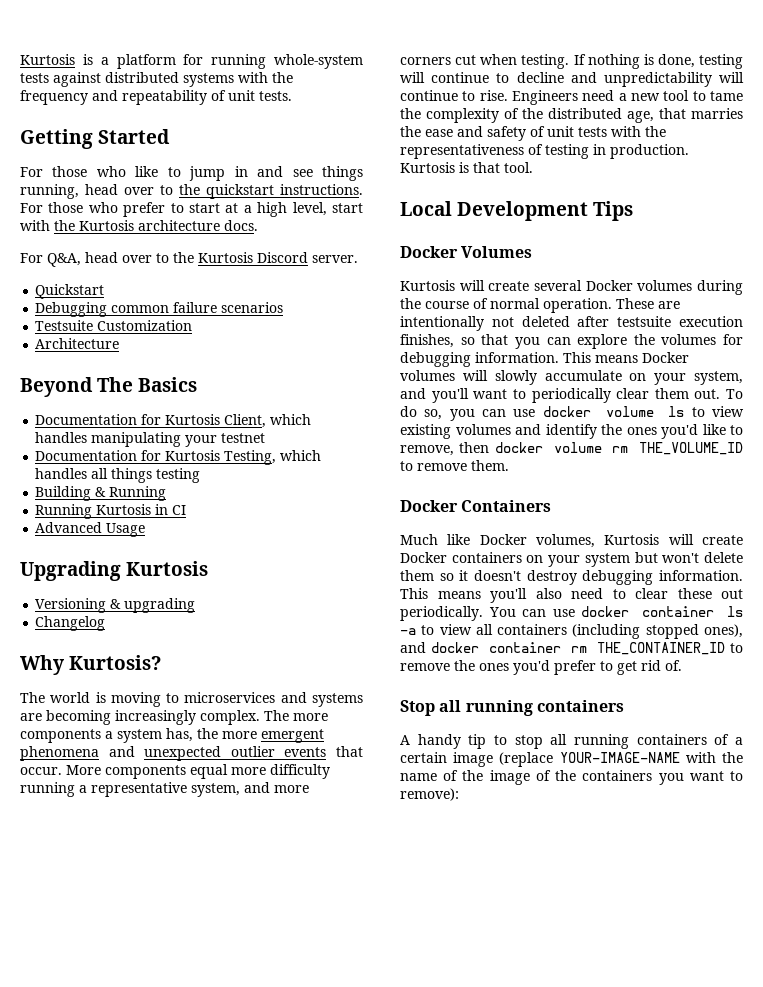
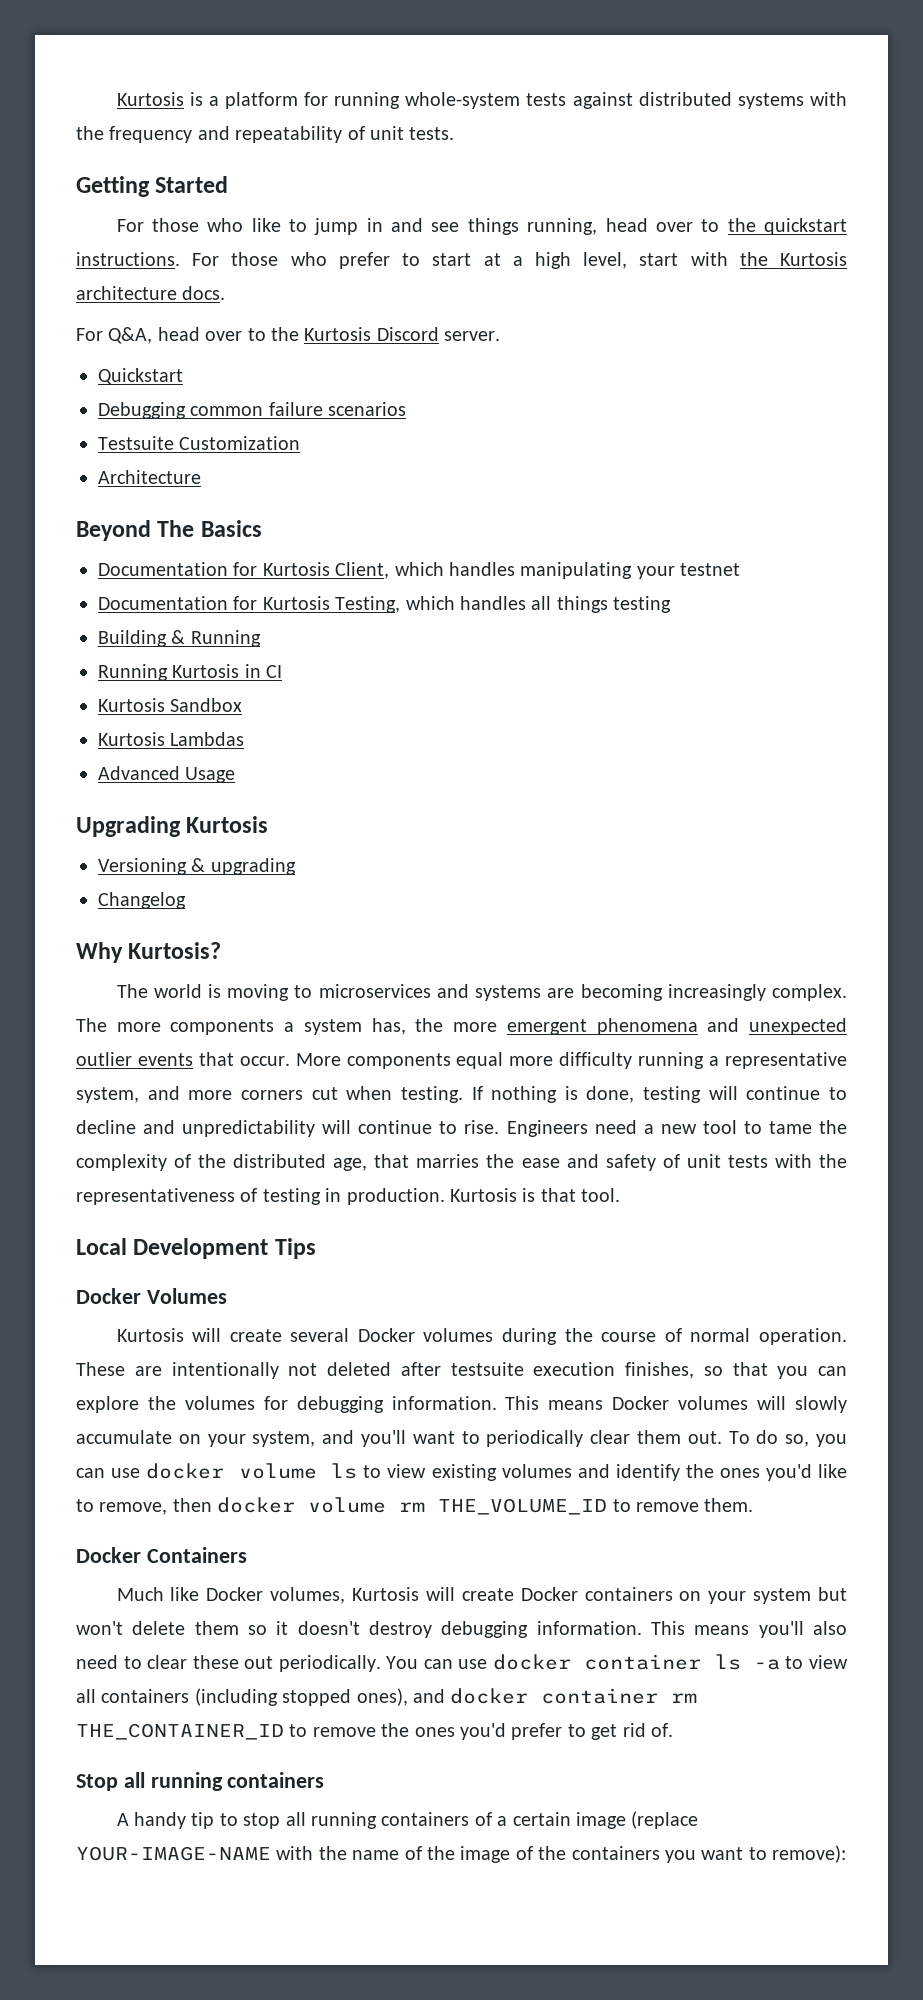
(187, 510) none -> [98,698,243,712] [98,732,245,746] // Kurtosis Sandbox // Kurtosis Lambdas

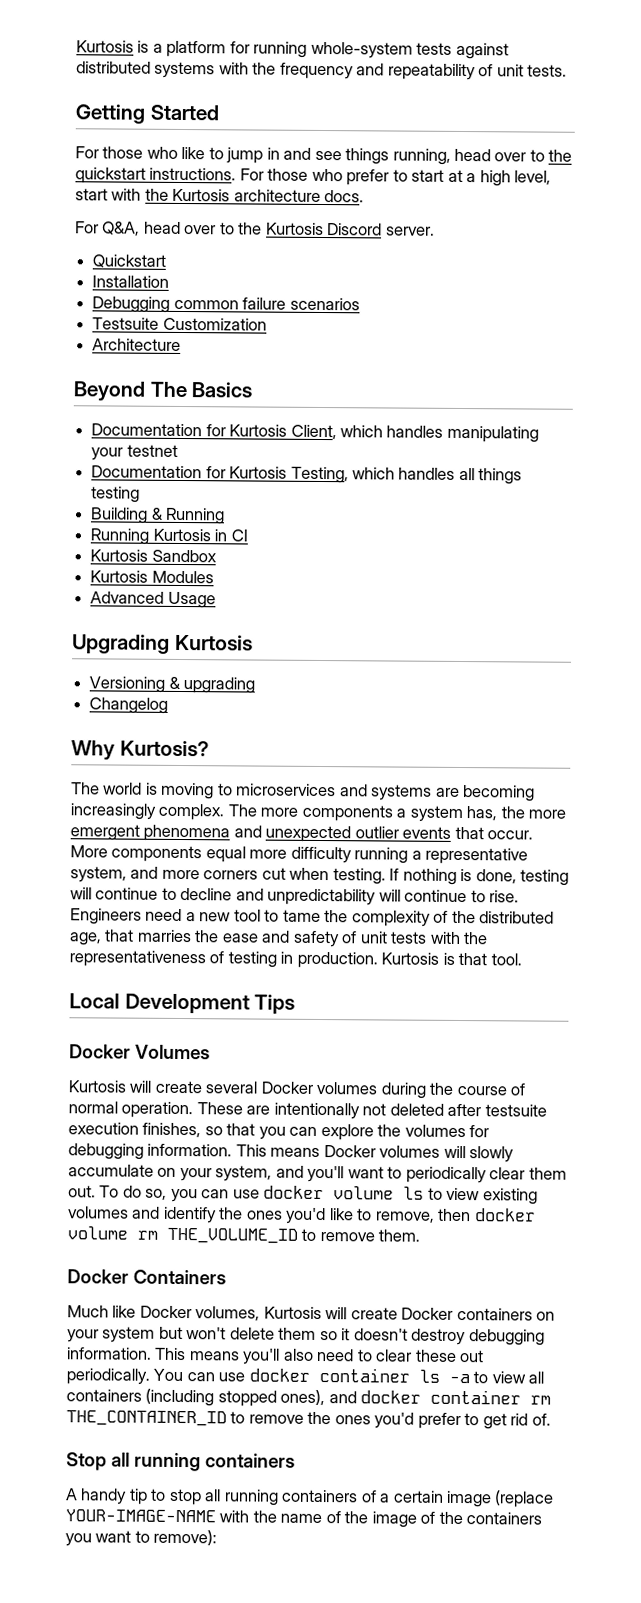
(183, 376) none -> [92,275,170,288] // Installation
[170,732,245,746] Lambdas -> [151,570,214,584] Modules

